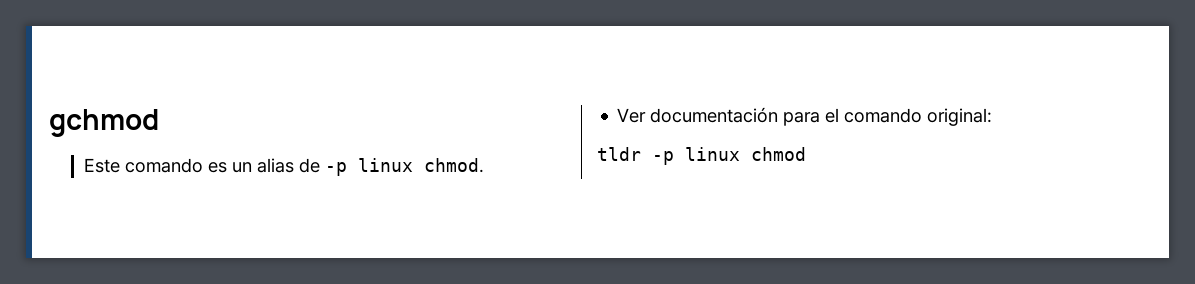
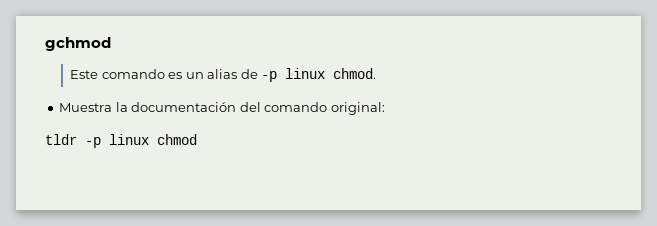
[617,107,840,126] Ver documentación para el -> [59,102,261,112] Muestra la documentación del

